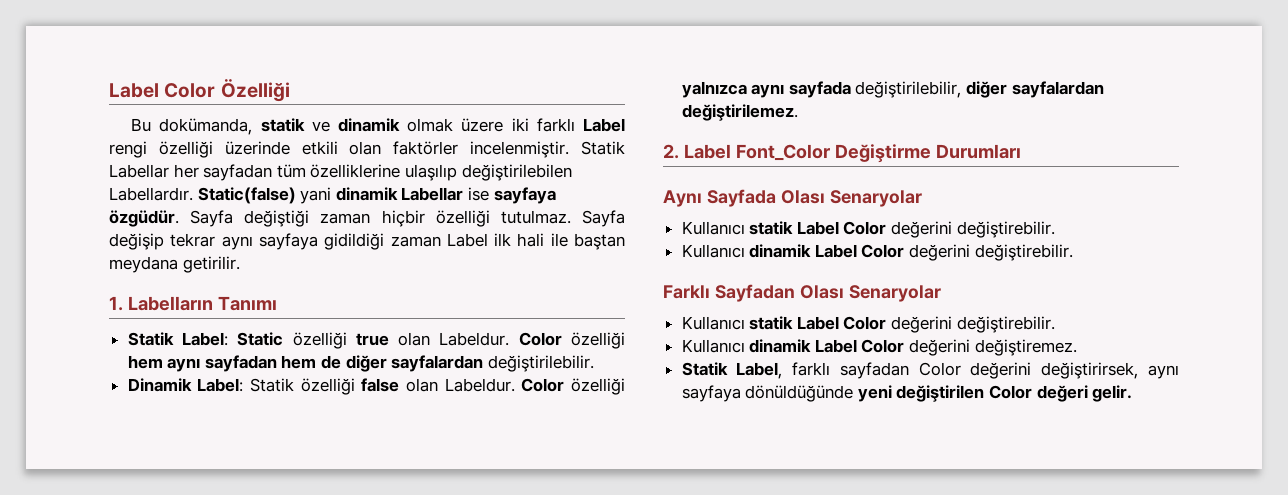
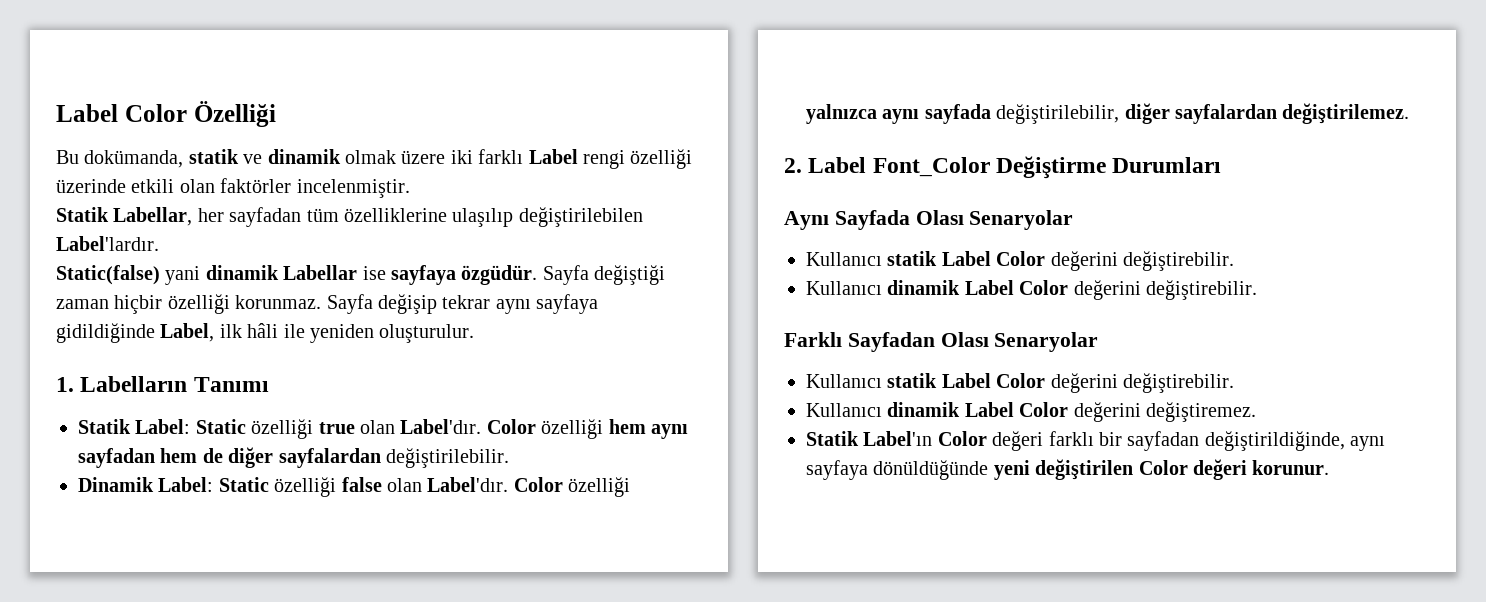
[581,141,625,155] [109,164,169,178] Statik Labellar -> [56,207,193,226] // Statik Labellar,
[109,187,193,201] Labellardır. -> [56,236,159,251] Label'lardır. //
[500,210,571,224] tutulmaz. -> [235,295,322,309] korunmaz.
[324,233,625,250] [109,256,240,273] gidildiği zaman Label ilk hali ile baştan meydana getirilir. -> [56,323,475,343] gidildiğinde Label, ilk hâli ile yeniden oluşturulur.
[439,332,510,346] Labeldur. -> [400,419,482,434] Label'dır.
[250,378,295,392] Statik -> [218,477,269,492] Static
[444,378,515,392] Labeldur. -> [427,477,509,492] Label'dır.
[736,362,1139,379] Label, farklı sayfadan Color değerini değiştirirsek, -> [863,431,1345,451] Label'ın Color değeri farklı bir sayfadan değiştirildiğinde,
[1092,385,1133,402] gelir. -> [1252,460,1330,475] korunur.

